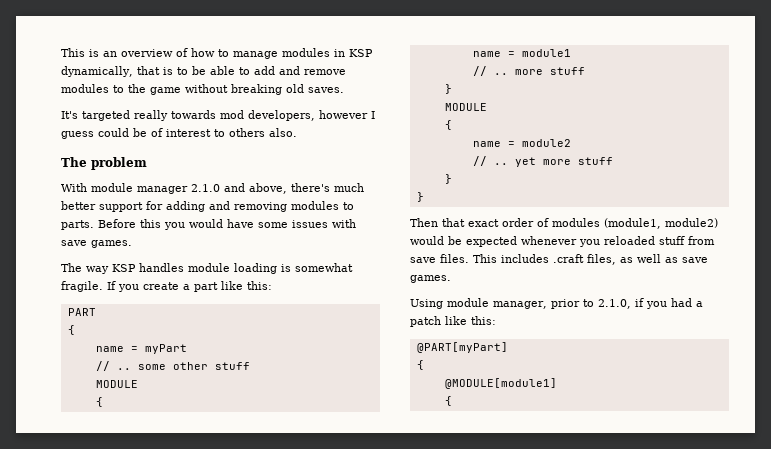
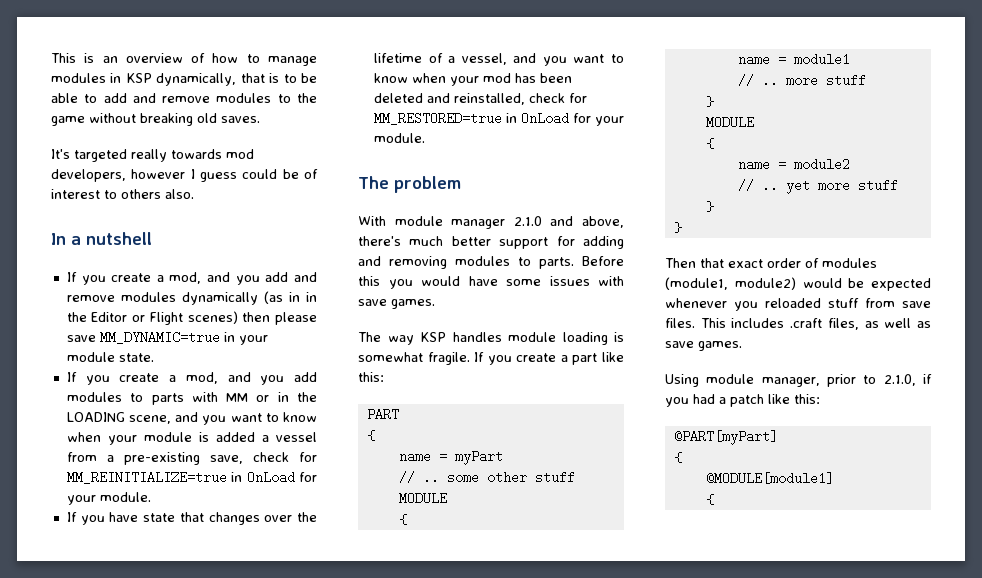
(297, 132) none -> [51,232,152,245] [66,272,317,285] [66,291,317,305] [66,311,317,325] [66,331,268,345] [66,352,154,362] [66,372,317,385] [66,392,317,405] [66,412,318,425] [66,432,317,445] [66,452,317,465] [66,471,317,484] [66,492,151,505] [66,512,317,525] [373,53,624,66] [373,73,572,86] [373,93,587,105] [373,112,624,126] [373,133,425,143] // In a nutshell // If you create a mod, and you add and remove modules dynamically (as in in the Editor or Flight scenes) then please save MM_DYNAMIC=true in your module state. // If you create a mod, and you add modules to parts with MM or in the LOADING scene, and you want to know when your module is added a vessel from a pre-existing save, check for MM_REINITIALIZE=true in OnLoad for your module. // If you have state that changes over the lifetime of a vessel, and you want to know when your mod has been deleted and reinstalled, check for MM_RESTORED=true in OnLoad for your module.

